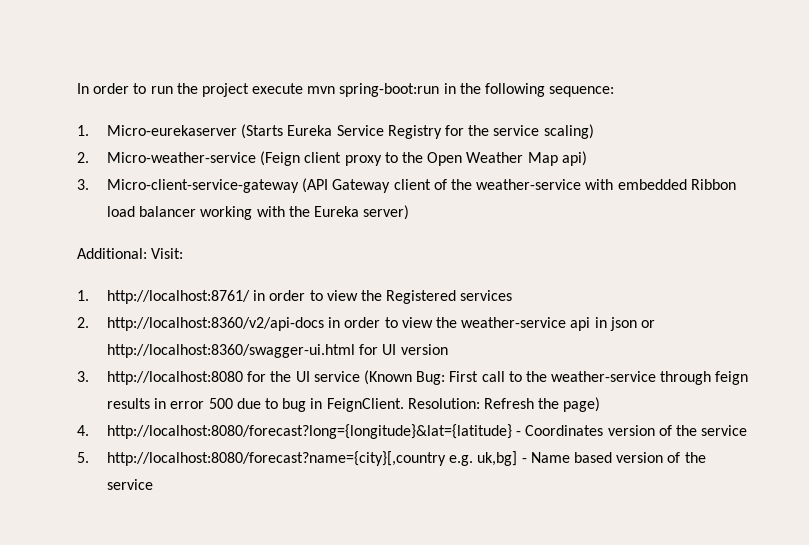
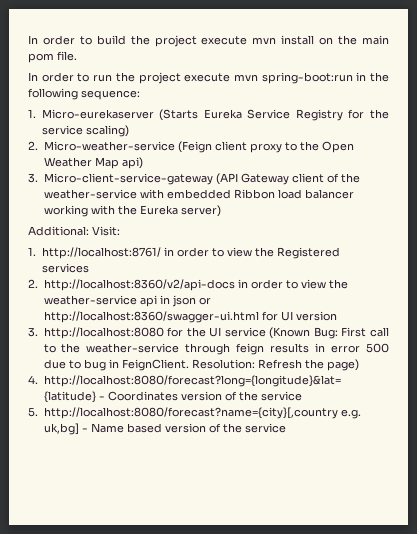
[77,83,147,94] In order to -> [28,35,390,47] [28,51,77,63] [28,72,90,82] In order to build the project execute mvn install on the main pom file. // In order to

